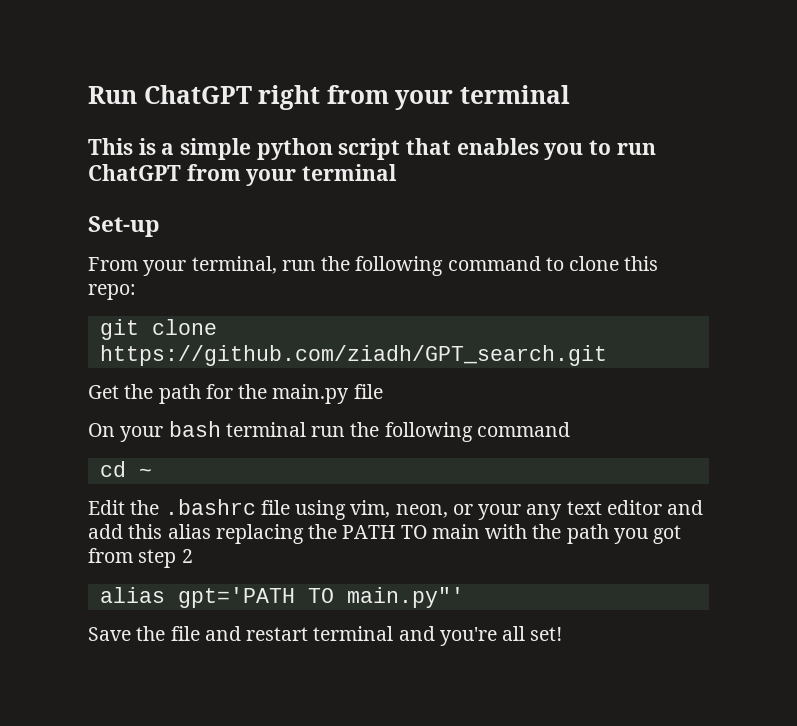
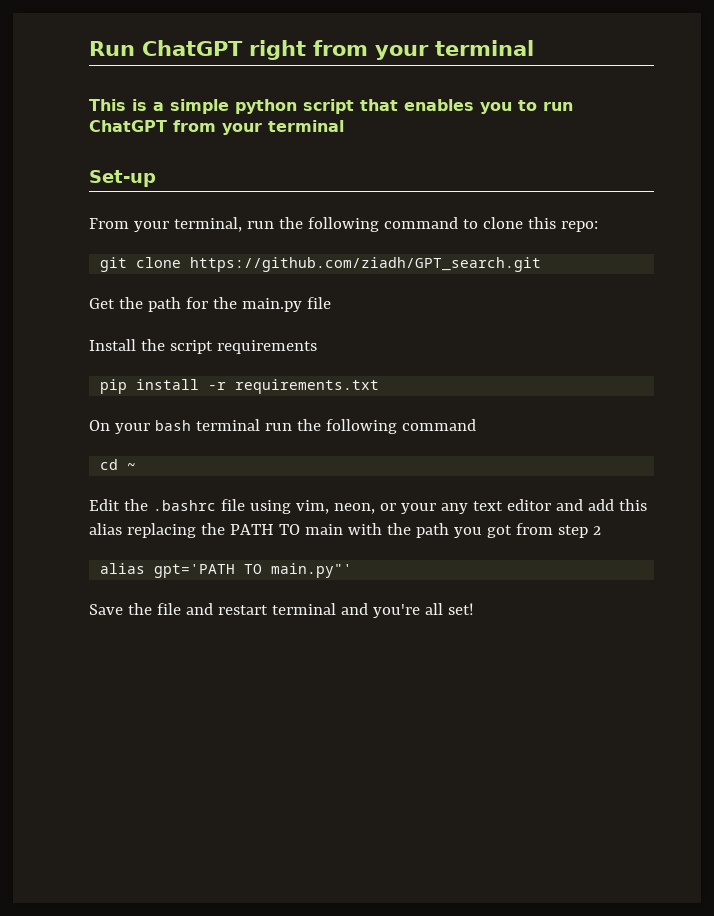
(383, 391) none -> [89,339,317,354] [100,379,380,394] // Install the script requirements // pip install -r requirements.txt

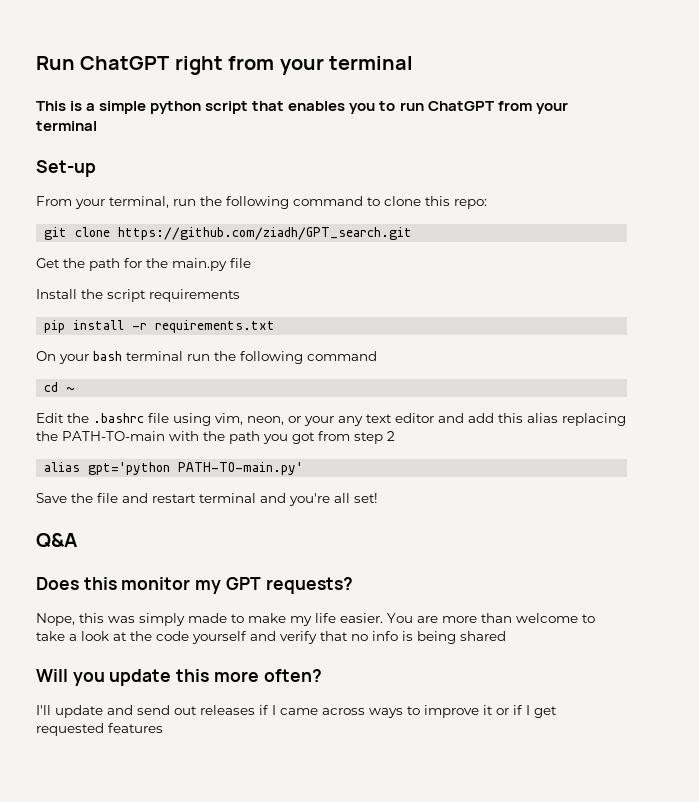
[229,524,343,535] PATH TO main -> [62,431,165,441] PATH-TO-main
[154,563,353,578] gpt='PATH TO main.py"' -> [88,462,304,475] gpt='python PATH-TO-main.py'
(474, 609) none -> [36,533,78,548] [36,577,353,594] [36,613,595,626] [36,631,506,644] [36,669,322,686] [36,705,557,718] [36,723,163,736] // Q&A // Does this monitor my GPT requests? // Nope, this was simply made to make my life easier. You are more than welcome to take a look at the code yourself and verify that no info is being shared // Will you update this more often? // I'll update and send out releases if I came across ways to improve it or if I get requested features

